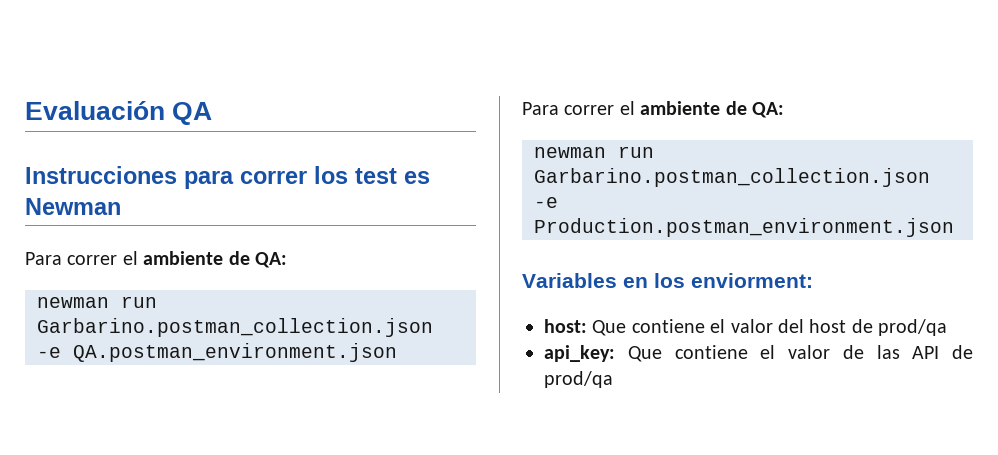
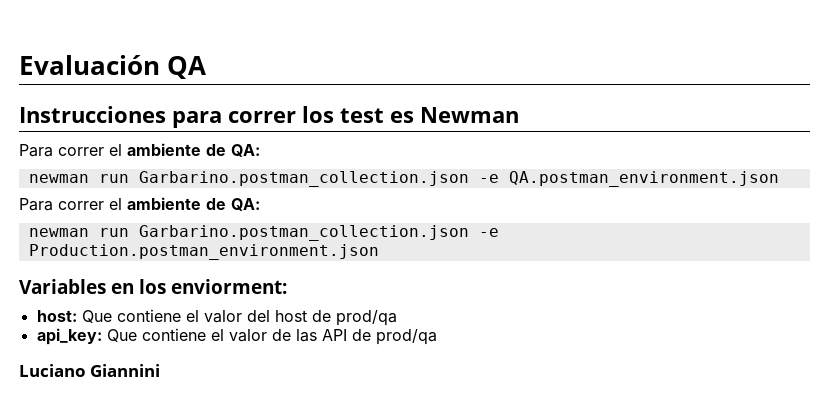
(613, 379) none -> [19,364,161,377] // Luciano Giannini

